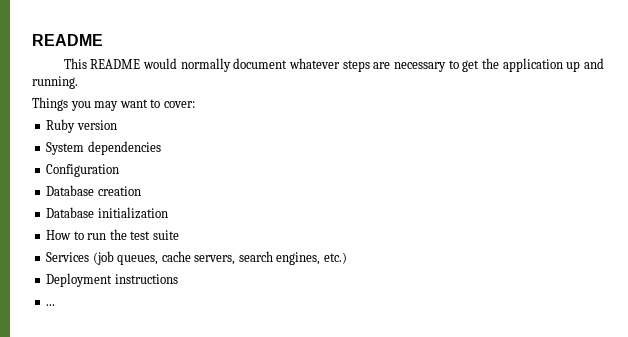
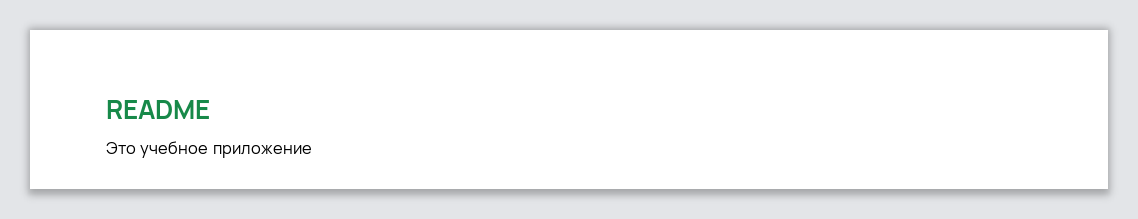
[63,58,604,72] [32,76,78,89] [32,97,195,111] [46,119,117,133] [46,141,161,155] [46,164,120,177] [46,185,141,196] [46,207,168,219] [46,229,179,240] [46,251,347,265] [46,273,178,287] [46,304,56,306] This README would normally document whatever steps are necessary to get the application up and running. // Things you may want to cover: // Ruby version // System dependencies // Configuration // Database creation // Database initialization // How to run the test suite // Services (job queues, cache servers, search engines, etc.) // Deployment instructions // ... -> [106,141,312,158] Это учебное приложение

